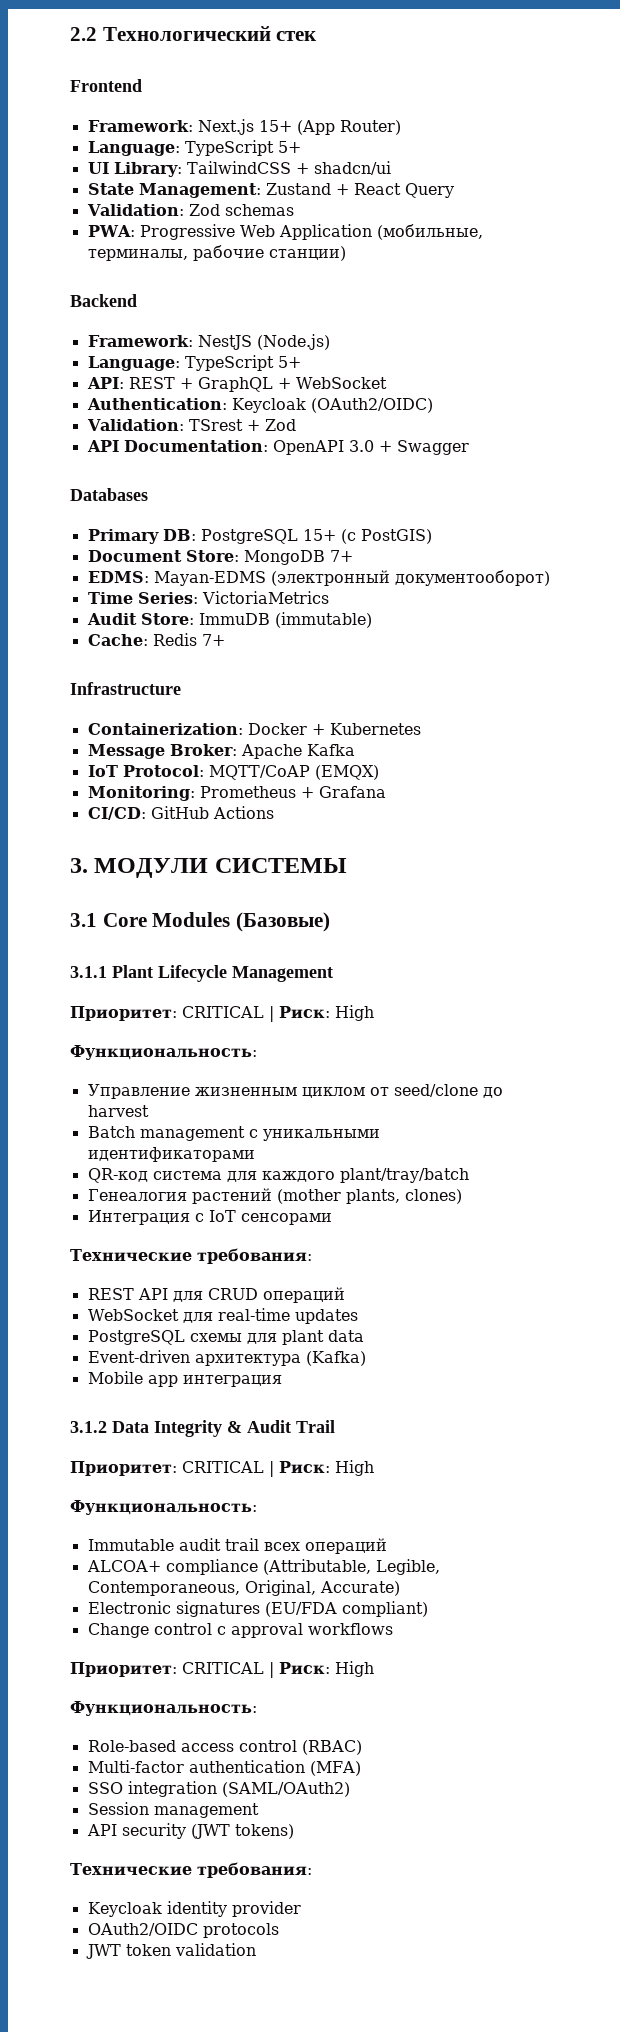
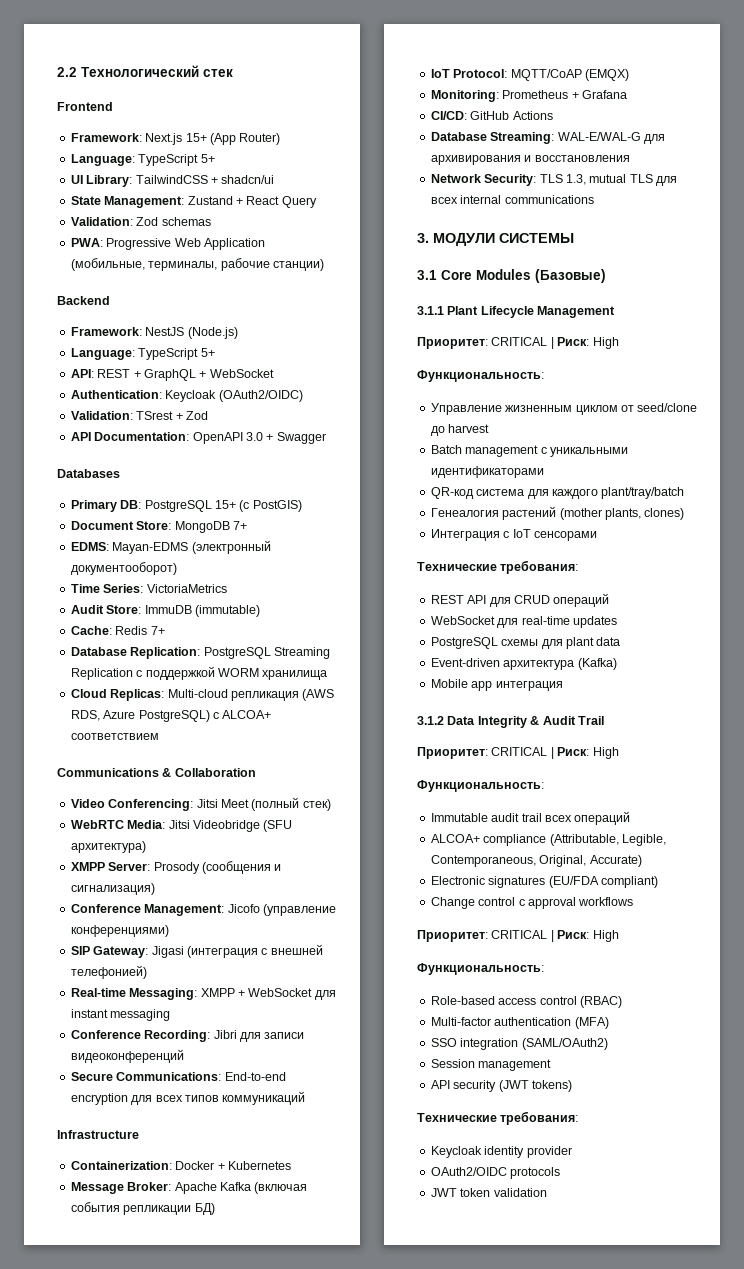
(225, 640) none -> [70,647,330,659] [70,666,328,680] [70,689,335,701] [70,710,272,722] [70,733,159,740] [57,768,256,777] [70,797,331,811] [70,820,293,832] [70,841,146,853] [70,861,282,874] [70,883,155,895] [70,904,336,916] [70,925,169,937] [70,944,323,958] [70,965,147,979] [70,988,336,1000] [70,1009,171,1021] [70,1030,305,1042] [70,1049,184,1063] [70,1072,286,1081] [70,1091,306,1105] // Database Replication: PostgreSQL Streaming Replication с поддержкой WORM хранилища // Cloud Replicas: Multi-cloud репликация (AWS RDS, Azure PostgreSQL) с ALCOA+ соответствием // Communications & Collaboration // Video Conferencing: Jitsi Meet (полный стек) // WebRTC Media: Jitsi Videobridge (SFU архитектура) // XMPP Server: Prosody (сообщения и сигнализация) // Conference Management: Jicofo (управление конференциями) // SIP Gateway: Jigasi (интеграция с внешней телефонией) // Real-time Messaging: XMPP + WebSocket для instant messaging // Conference Recording: Jibri для записи видеоконференций // Secure Communications: End-to-end encryption для всех типов коммуникаций
(355, 750) none -> [254,1182,308,1194] [70,1202,215,1215] (включая события репликации БД)
(274, 812) none -> [430,132,665,144] [430,155,630,165] [430,174,677,186] [430,195,594,204] // Database Streaming: WAL-E/WAL-G для архивирования и восстановления // Network Security: TLS 1.3, mutual TLS для всех internal communications

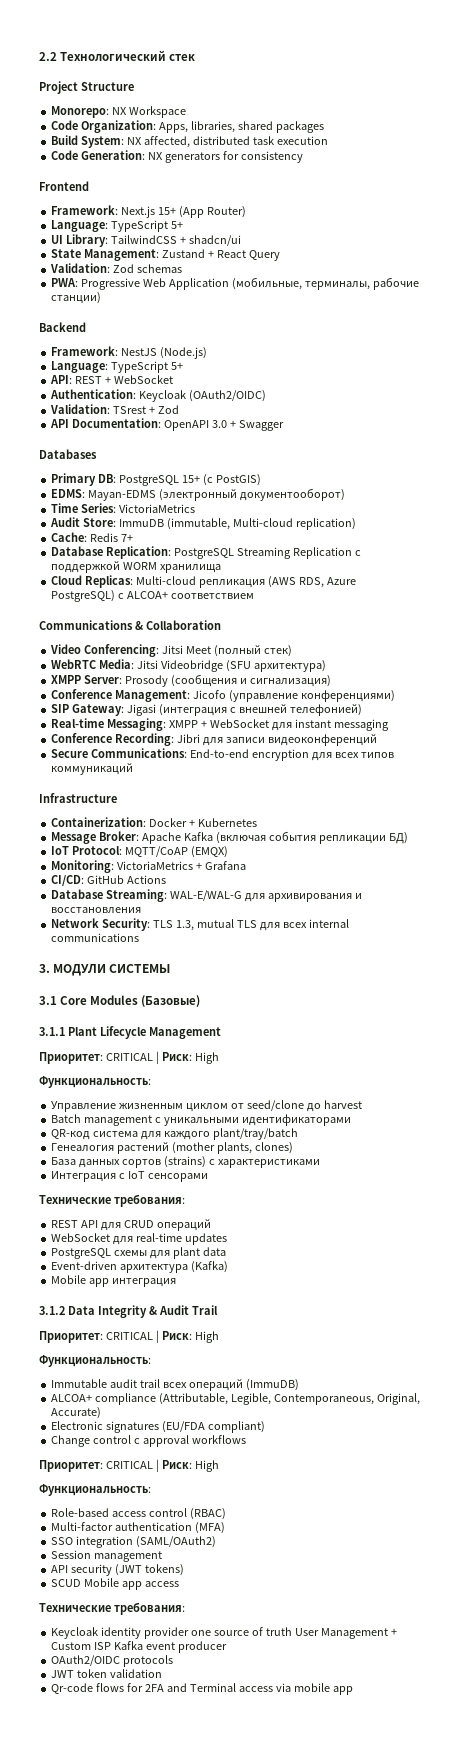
(233, 73) none -> [39,81,134,94] [51,106,187,118] [51,120,324,133] [51,135,328,148] [51,150,303,163] // Project Structure // Monorepo: NX Workspace // Code Organization: Apps, libraries, shared packages // Build System: NX affected, distributed task execution // Code Generation: NX generators for consistency
[143,369,207,381] GraphQL + -> (112, 380) none
[70,521,247,533] // Document Store: MongoDB 7+ -> (261, 480) none
[194,605,260,617] (immutable) -> [167,518,356,530] (immutable, Multi-cloud replication)
[502,90,569,99] Prometheus -> [117,861,194,870] VictoriaMetrics
(685, 514) none -> [51,1156,320,1168] // База данных сортов (strains) с характеристиками
(631, 818) none -> [245,1379,299,1391] (ImmuDB)
(572, 1086) none -> [51,1578,180,1590] // SCUD Mobile app access
(572, 1152) none -> [191,1627,397,1639] [51,1641,227,1653] one source of truth User Management + Custom ISP Kafka event producer
(547, 1192) none -> [51,1683,353,1695] // Qr-code flows for 2FA and Terminal access via mobile app

